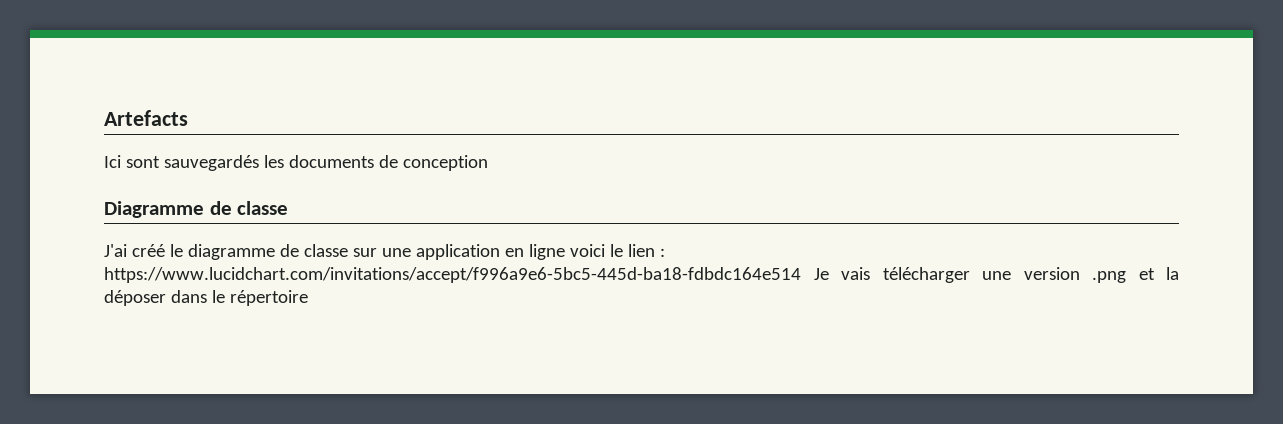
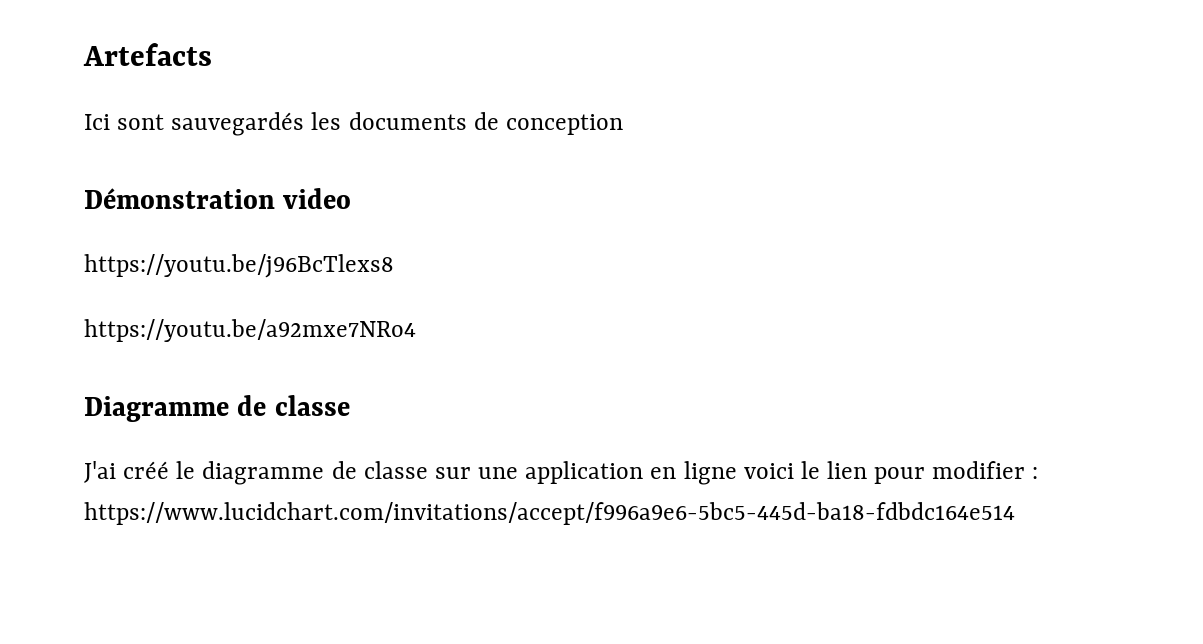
(488, 163) none -> [84,188,352,209] [84,254,394,278] [84,319,416,342] // Démonstration video // https://youtu.be/j96BcTlexs8 // https://youtu.be/a92mxe7NRo4
[659,248,665,257] [104,267,1179,283] [104,290,308,306] : https://www.lucidchart.com/invitations/accept/f996a9e6-5bc5-445d-ba18-fdbdc164e514 Je vais télécharger une version .png et la déposer dans le répertoire -> [874,461,1039,484] [84,502,1015,525] pour modifier : https://www.lucidchart.com/invitations/accept/f996a9e6-5bc5-445d-ba18-fdbdc164e514

